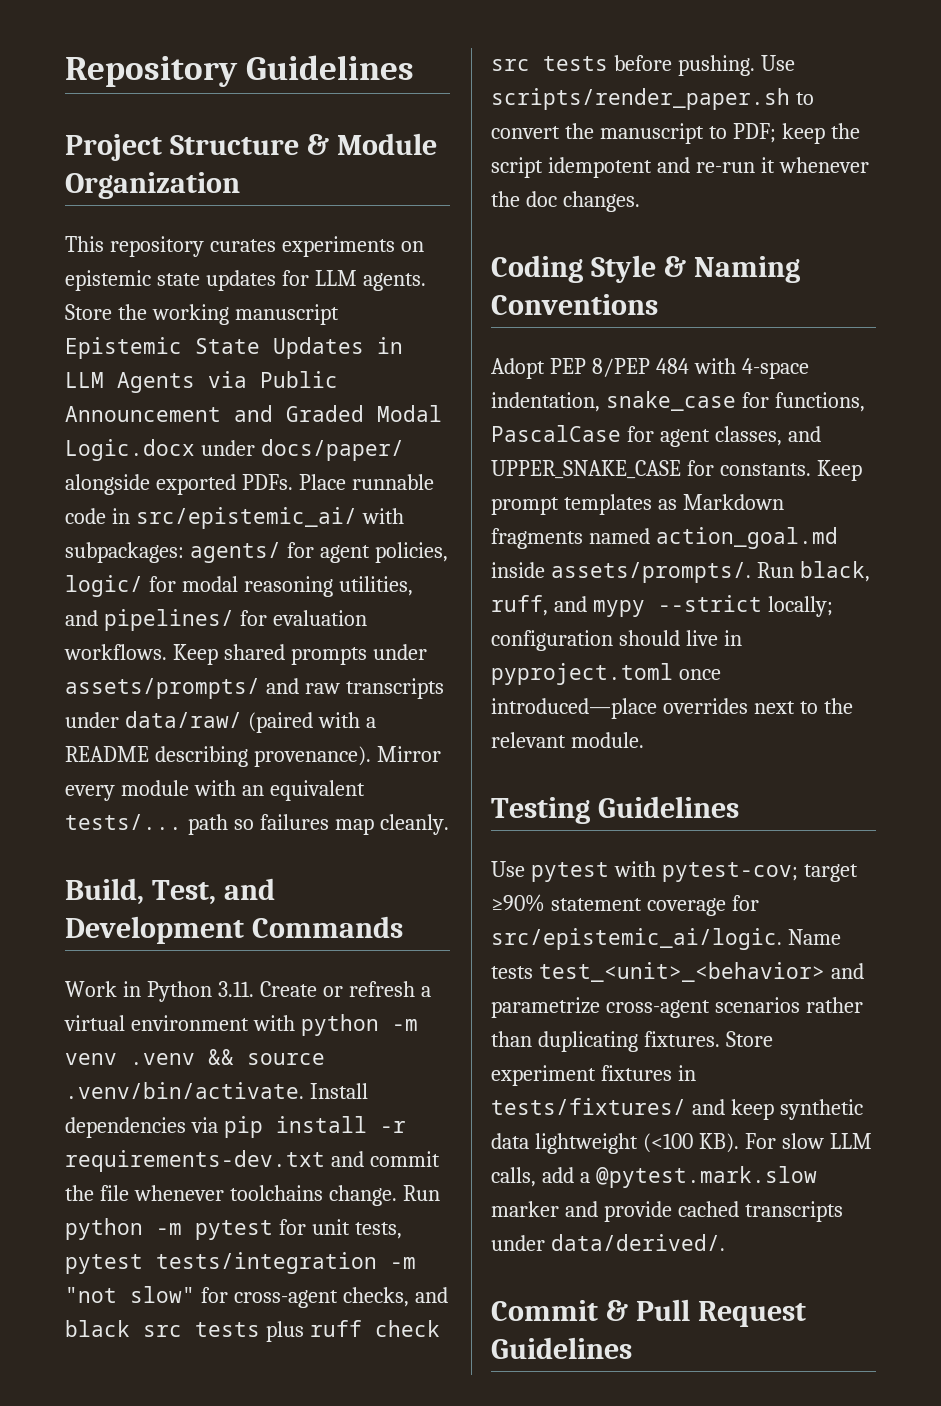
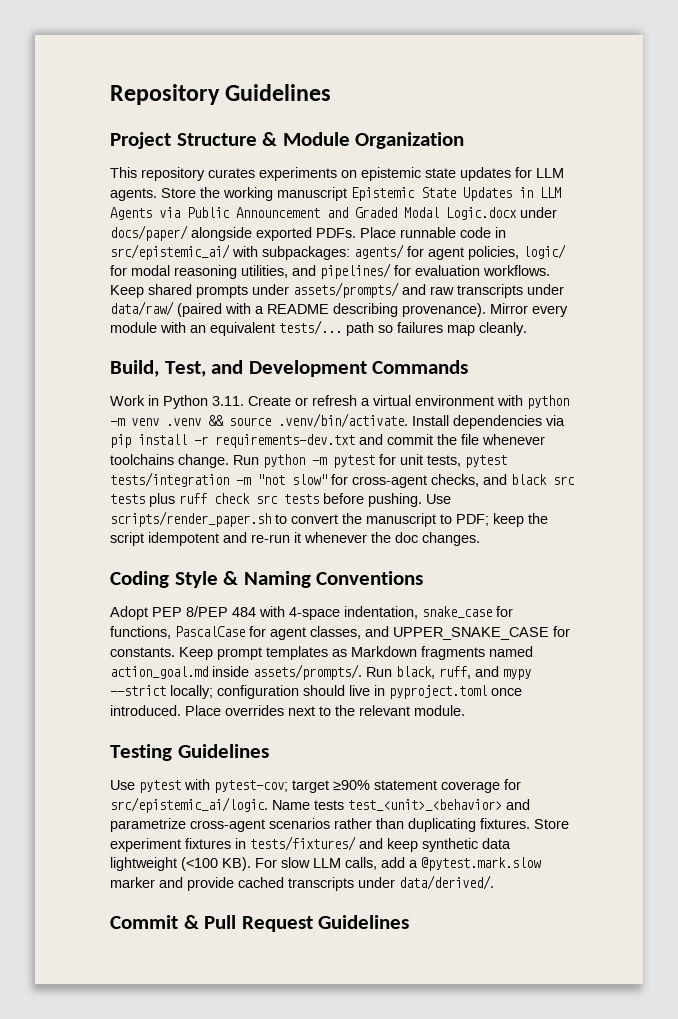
[491,698,657,719] introduced—place -> [110,705,221,716] introduced. Place

